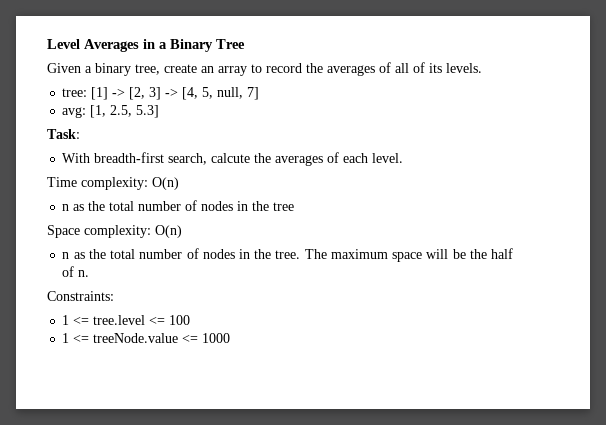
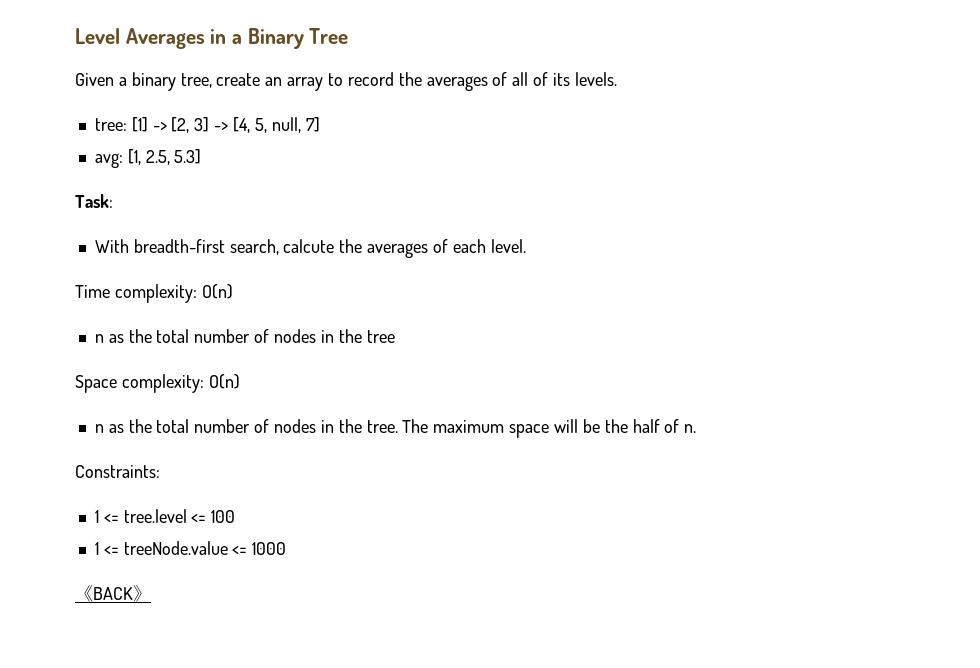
(231, 338) none -> [75,585,151,602] // 《BACK》

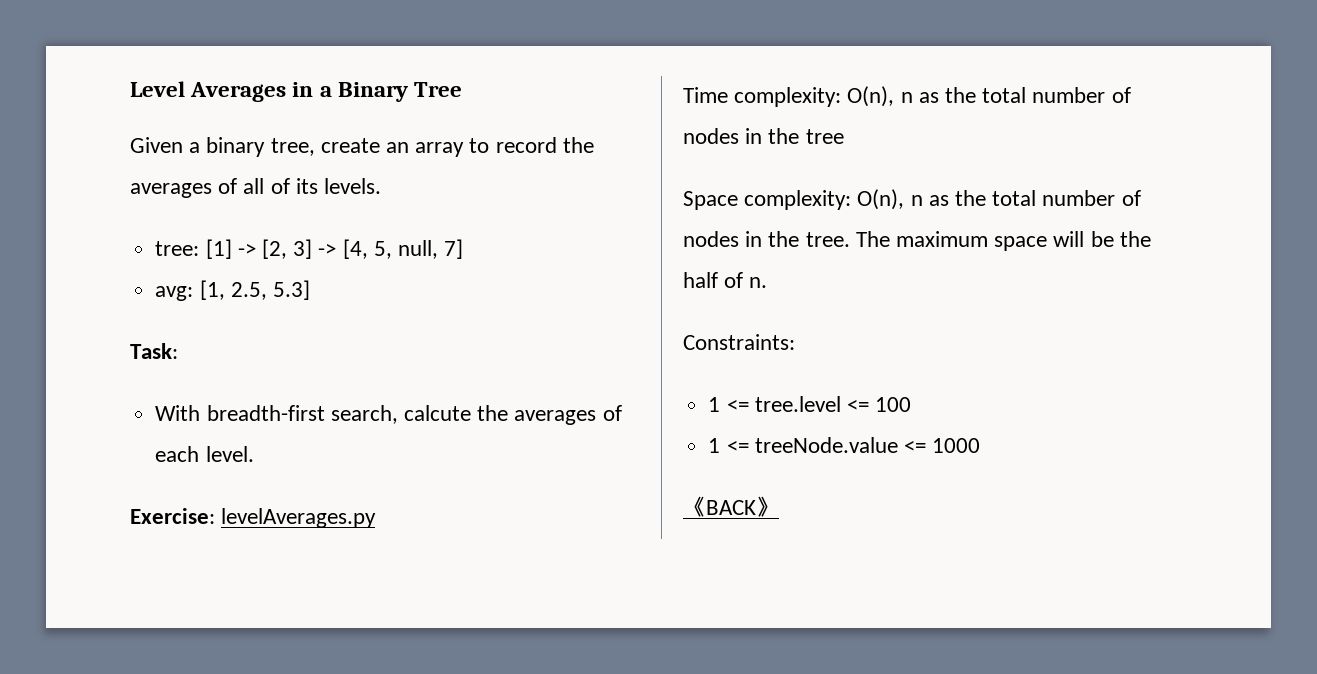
(526, 246) none -> [130,508,377,528] // Exercise: levelAverages.py
[201,284,233,299] O(n) // -> [847,86,895,107] O(n),
[208,374,240,389] O(n) // -> [857,189,905,210] O(n),

